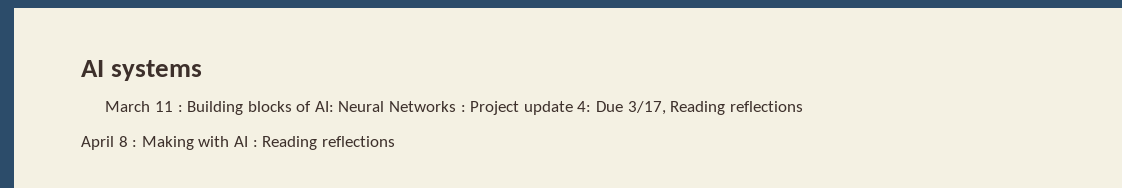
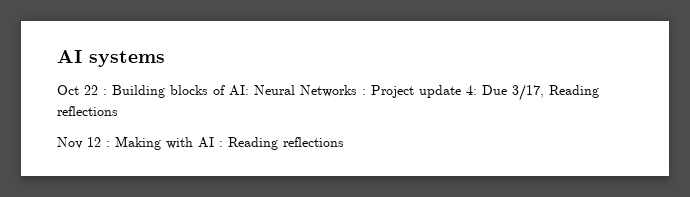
[105,101,173,112] March 11 -> [57,85,98,95] Oct 22
[81,136,128,150] April 8 -> [57,137,101,149] Nov 12

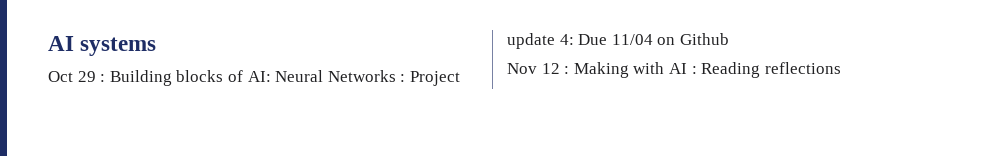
[84,85,98,95] 22 -> [77,71,96,82] 29
[512,84,599,101] [57,106,118,116] 3/17, Reading reflections -> [611,33,729,45] 11/04 on Github

